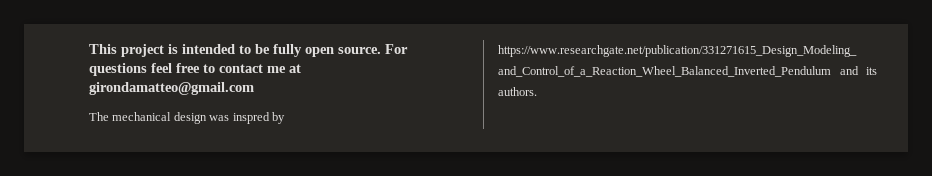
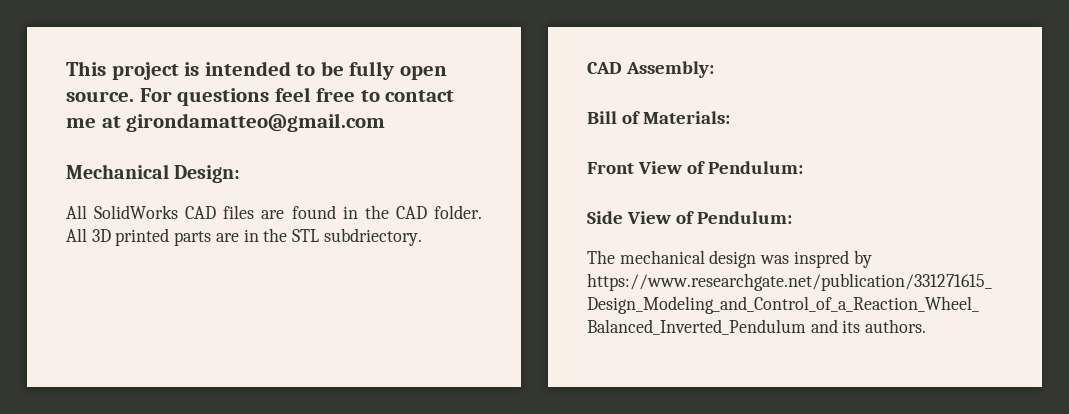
(254, 88) none -> [66,164,241,183] [66,205,482,219] [66,228,422,246] [587,61,714,78] [587,111,730,124] [587,161,803,174] [587,211,792,224] // Mechanical Design: // All SolidWorks CAD files are found in the CAD folder. All 3D printed parts are in the STL subdriectory. // CAD Assembly: // Bill of Materials: // Front View of Pendulum: // Side View of Pendulum:

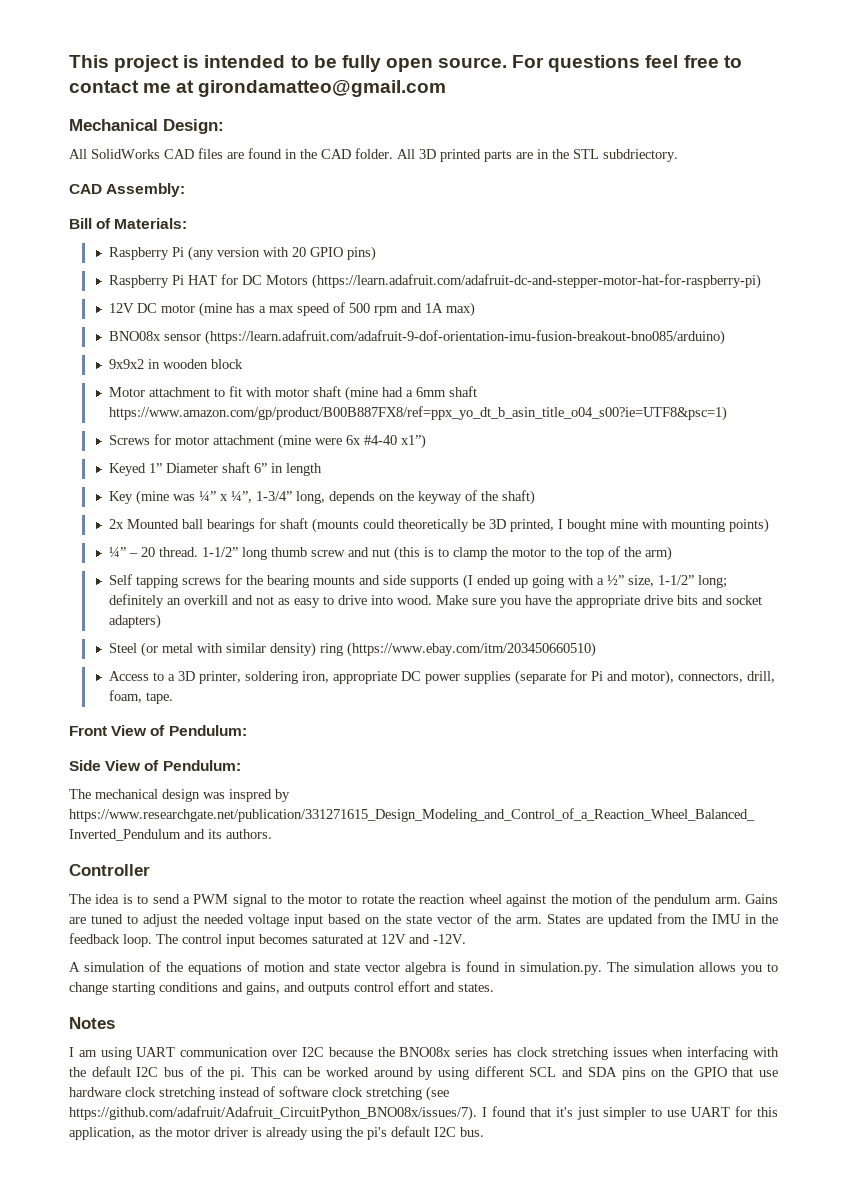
(730, 117) none -> [108,246,376,261] [108,274,761,289] [108,302,475,317] [108,330,725,345] [108,359,243,369] [108,386,477,401] [108,406,727,421] [108,434,426,449] [108,462,322,476] [108,490,535,505] [108,518,769,533] [108,546,672,561] [108,574,727,589] [108,594,762,608] [108,614,161,629] [108,642,596,657] [108,670,775,685] [108,690,173,704] // Raspberry Pi (any version with 20 GPIO pins) // Raspberry Pi HAT for DC Motors (https://learn.adafruit.com/adafruit-dc-and-stepper-motor-hat-for-raspberry-pi) // 12V DC motor (mine has a max speed of 500 rpm and 1A max) // BNO08x sensor (https://learn.adafruit.com/adafruit-9-dof-orientation-imu-fusion-breakout-bno085/arduino) // 9x9x2 in wooden block // Motor attachment to fit with motor shaft (mine had a 6mm shaft https://www.amazon.com/gp/product/B00B887FX8/ref=ppx_yo_dt_b_asin_title_o04_s00?ie=UTF8&psc=1) // Screws for motor attachment (mine were 6x #4-40 x1”) // Keyed 1” Diameter shaft 6” in length // Key (mine was ¼” x ¼”, 1-3/4” long, depends on the keyway of the shaft) // 2x Mounted ball bearings for shaft (mounts could theoretically be 3D printed, I bought mine with mounting points) // ¼” – 20 thread. 1-1/2” long thumb screw and nut (this is to clamp the motor to the top of the arm) // Self tapping screws for the bearing mounts and side supports (I ended up going with a ½” size, 1-1/2” long; definitely an overkill and not as easy to drive into wood. Make sure you have the appropriate drive bits and socket adapters) // Steel (or metal with similar density) ring (https://www.ebay.com/itm/203450660510) // Access to a 3D printer, soldering iron, appropriate DC power supplies (separate for Pi and motor), connectors, drill, foam, tape.
(927, 326) none -> [69,864,150,876] [69,893,779,907] [69,913,778,927] [69,933,466,947] [69,961,778,975] [69,981,494,995] [69,1017,115,1029] [69,1046,780,1060] [69,1066,778,1080] [69,1086,449,1101] [69,1106,778,1121] [69,1126,484,1140] // Controller // The idea is to send a PWM signal to the motor to rotate the reaction wheel against the motion of the pendulum arm. Gains are tuned to adjust the needed voltage input based on the state vector of the arm. States are updated from the IMU in the feedback loop. The control input becomes saturated at 12V and -12V. // A simulation of the equations of motion and state vector algebra is found in simulation.py. The simulation allows you to change starting conditions and gains, and outputs control effort and states. // Notes // I am using UART communication over I2C because the BNO08x series has clock stretching issues when interfacing with the default I2C bus of the pi. This can be worked around by using different SCL and SDA pins on the GPIO that use hardware clock stretching instead of software clock stretching (see https://github.com/adafruit/Adafruit_CircuitPython_BNO08x/issues/7). I found that it's just simpler to use UART for this application, as the motor driver is already using the pi's default I2C bus.

